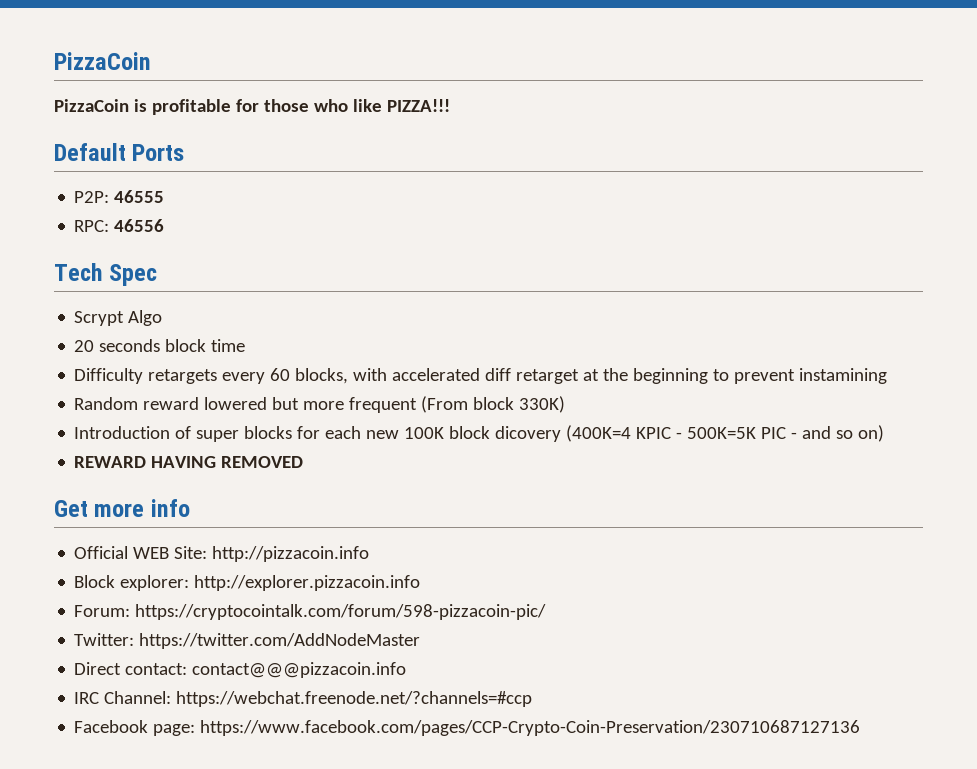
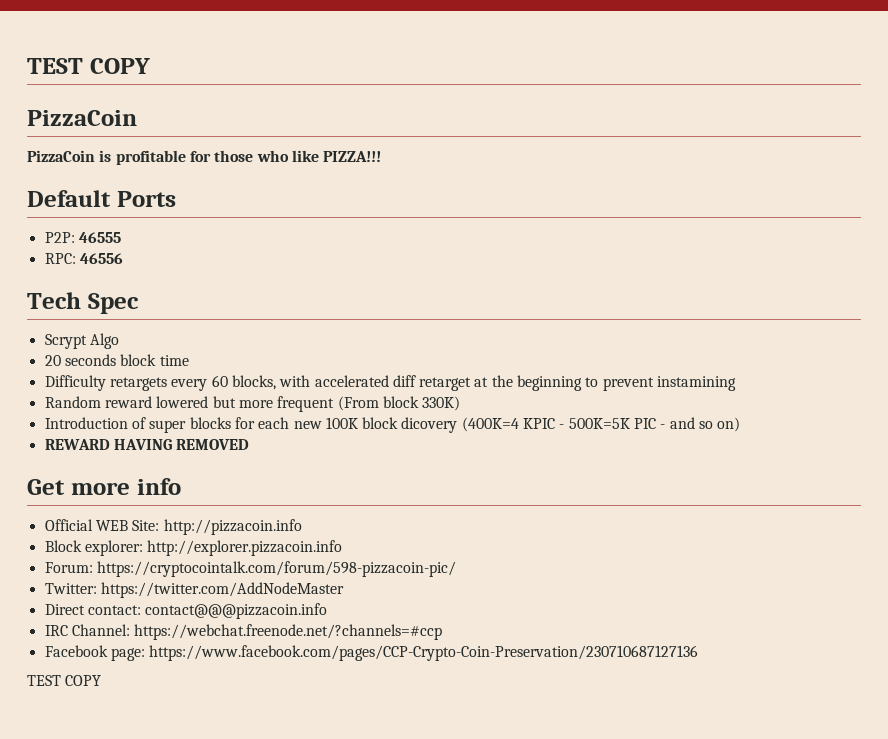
(54, 61) none -> [27,58,150,74] TEST COPY //
(861, 728) none -> [27,675,102,686] // TEST COPY

